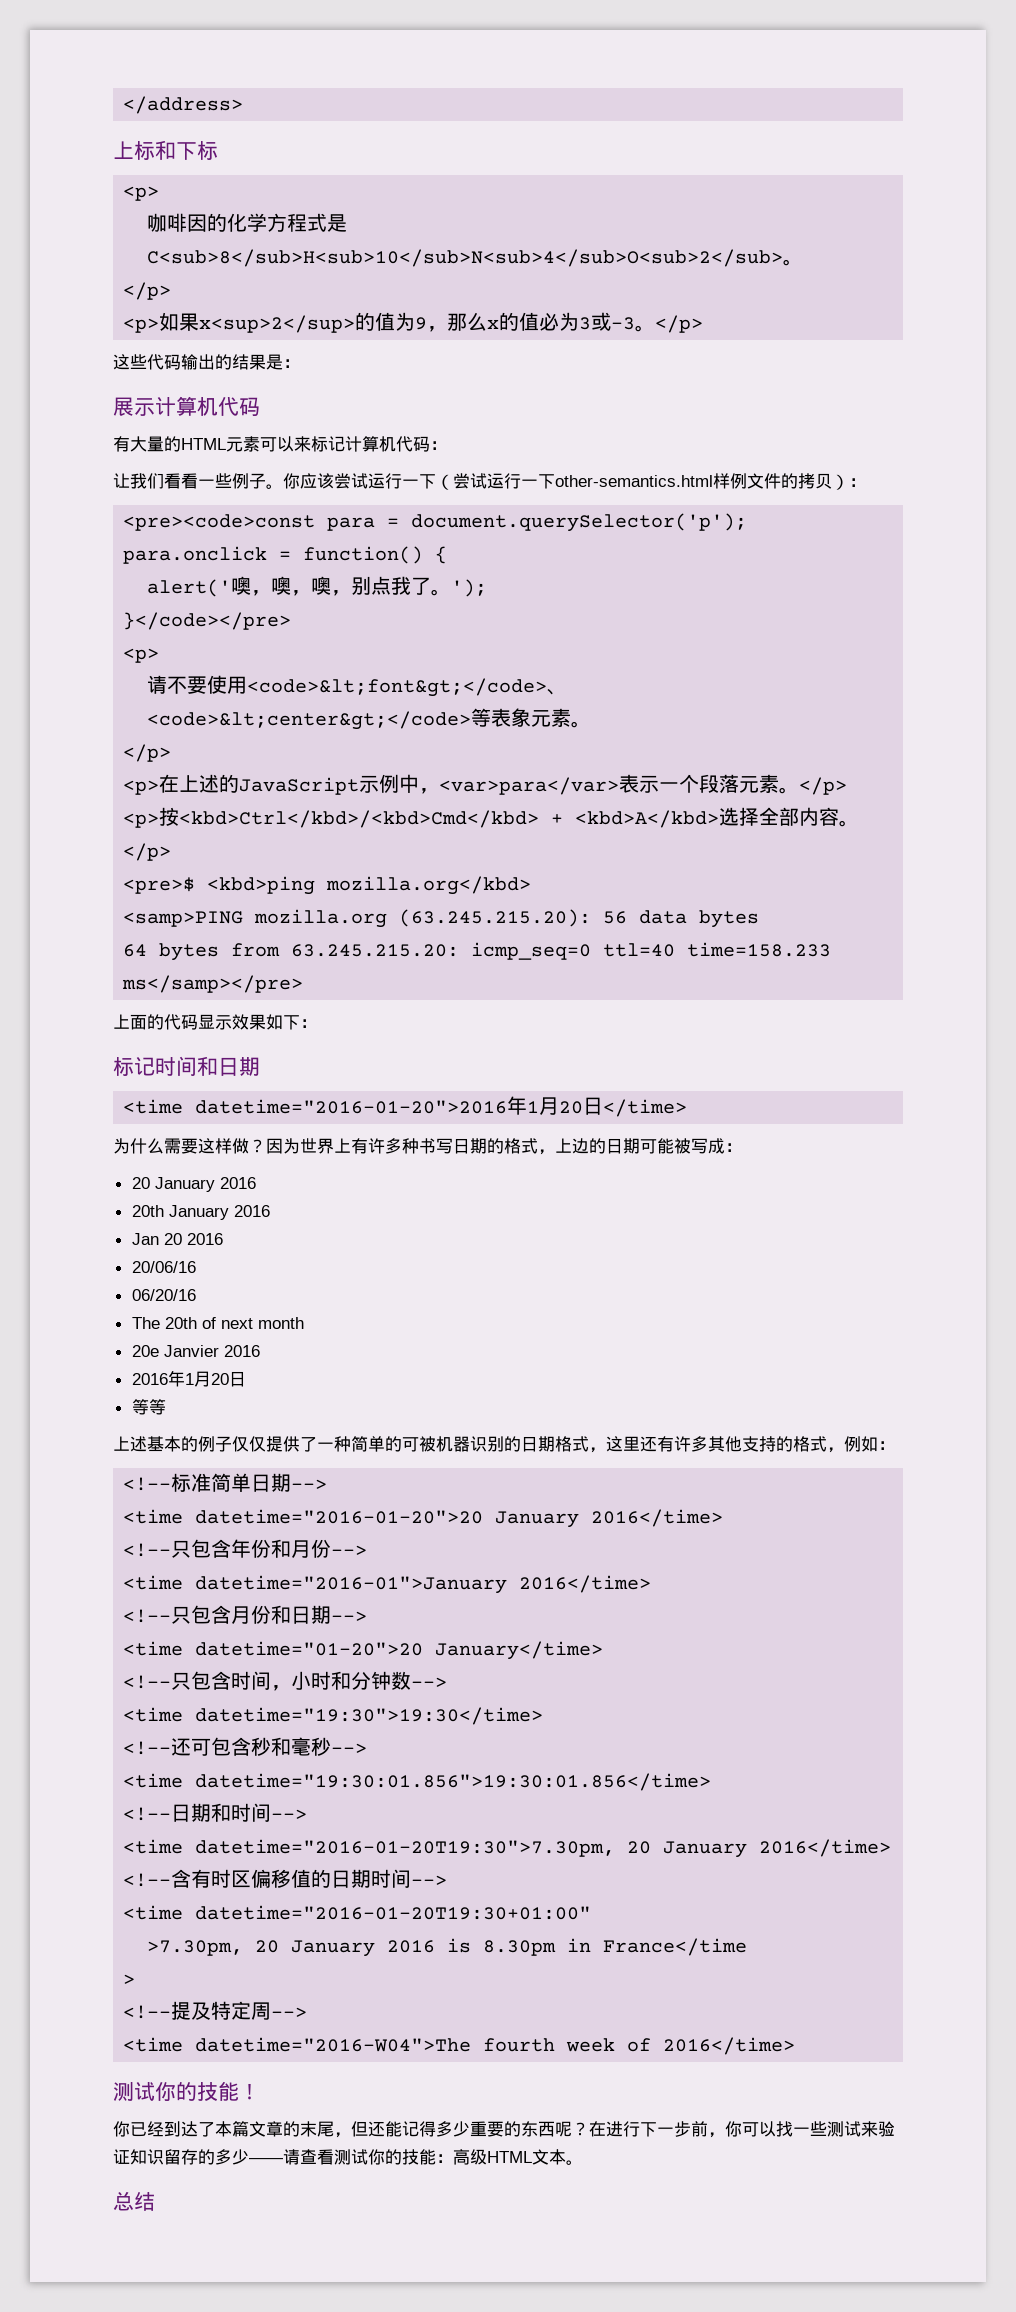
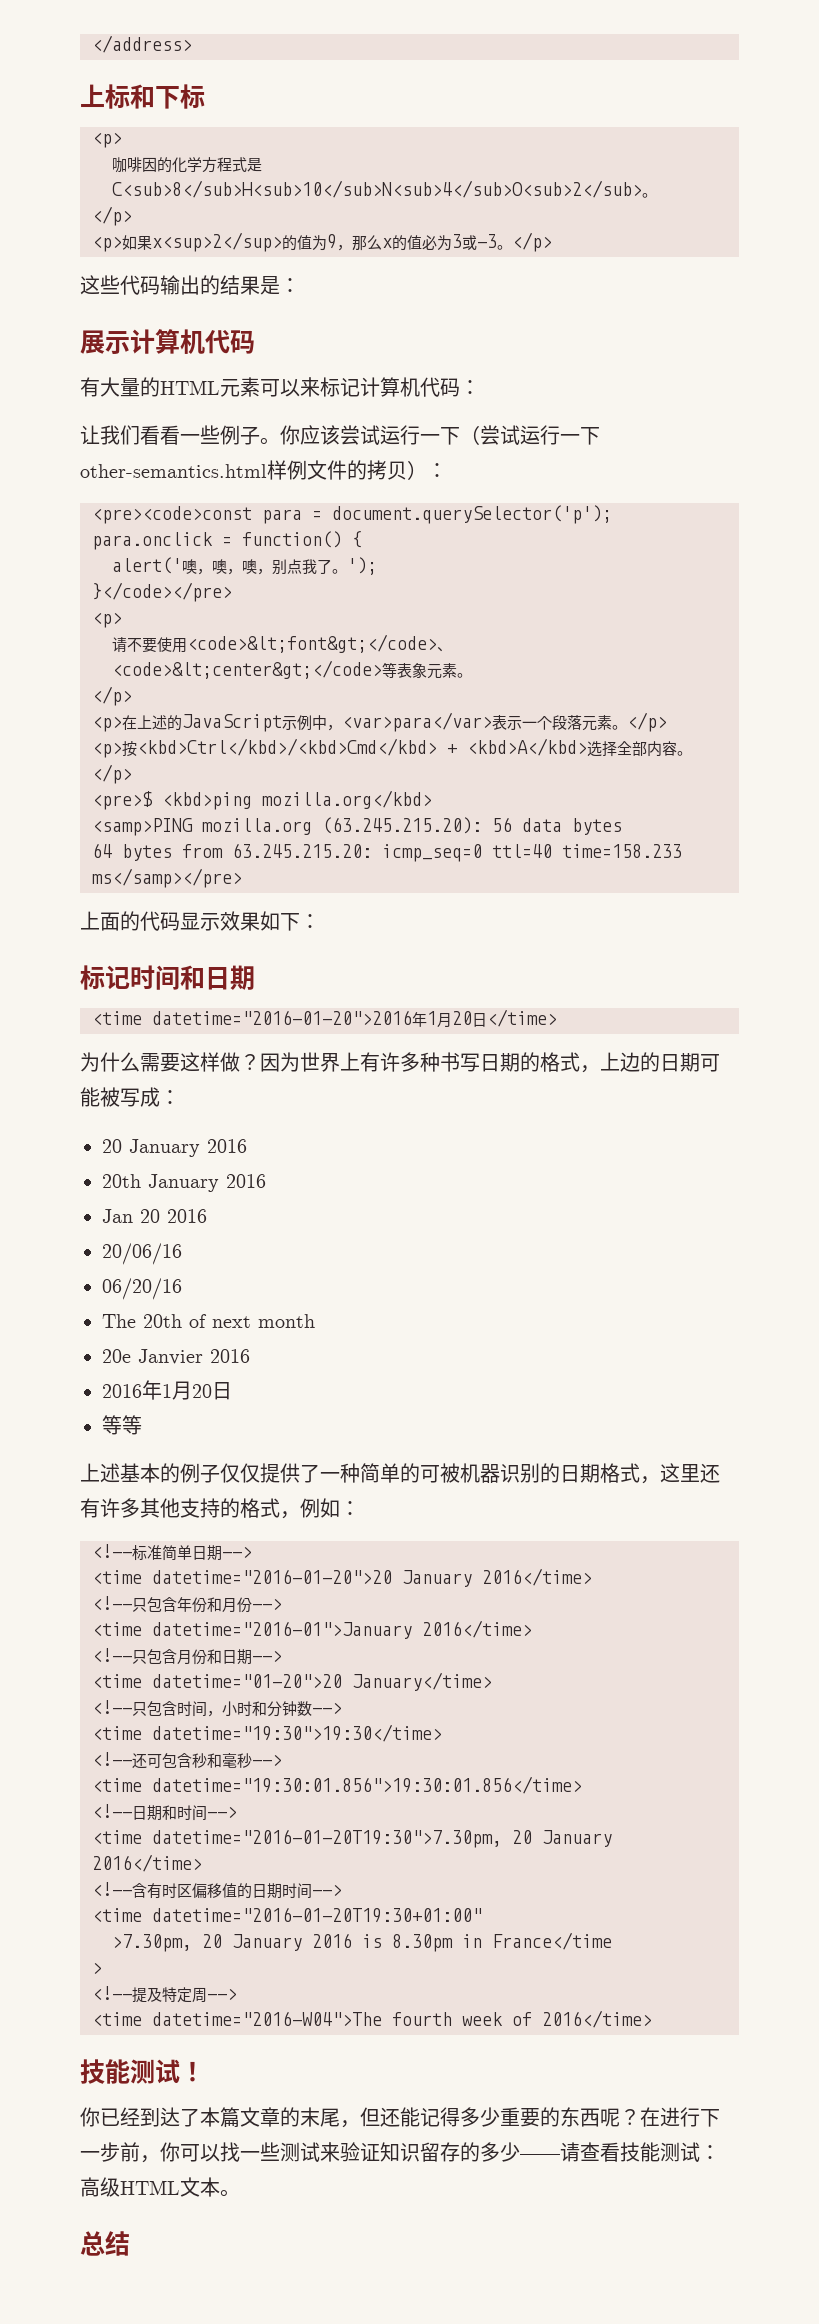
[113,2081,239,2101] 测试你的技能 -> [80,2059,180,2084] 技能测试
[334,2149,436,2165] 测试你的技能 -> [620,2142,700,2162] 技能测试

